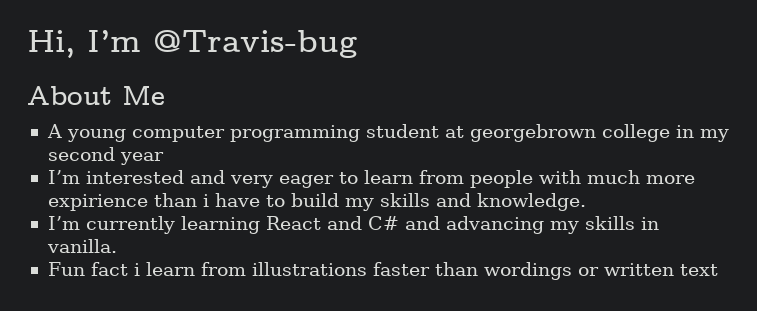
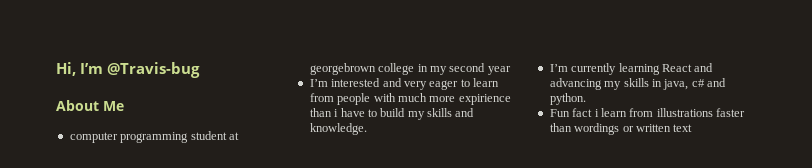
[46,124,126,142] A young -> (124, 106) none
[367,216,440,230] C# and -> (714, 67) none
[46,239,117,253] vanilla. -> [663,78,726,90] [549,93,586,105] java, c# and python.

